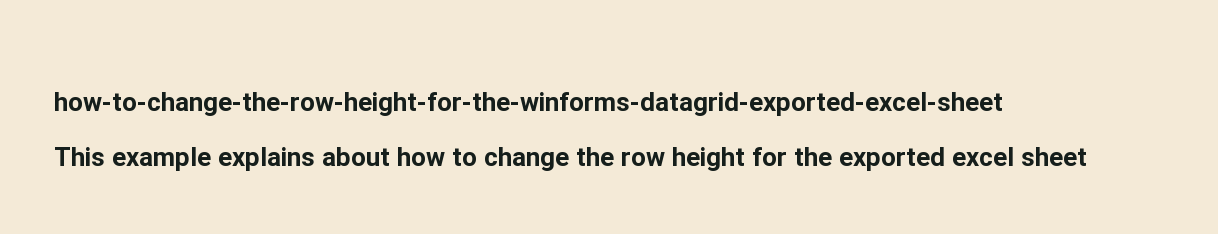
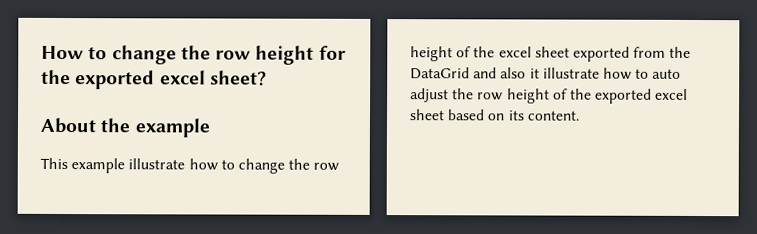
[54,92,1003,116] [54,147,446,171] how-to-change-the-row-height-for-the-winforms-datagrid-exported-excel-sheet // This example explains about how -> [41,45,84,60] How
[1021,147,1088,166] sheet -> [209,70,267,86] [40,117,210,138] [40,157,340,174] [410,46,692,62] [410,67,682,80] [410,88,689,104] [409,109,580,121] sheet? // About the example // This example illustrate how to change the row height of the excel sheet exported from the DataGrid and also it illustrate how to auto adjust the row height of the exported excel sheet based on its content.

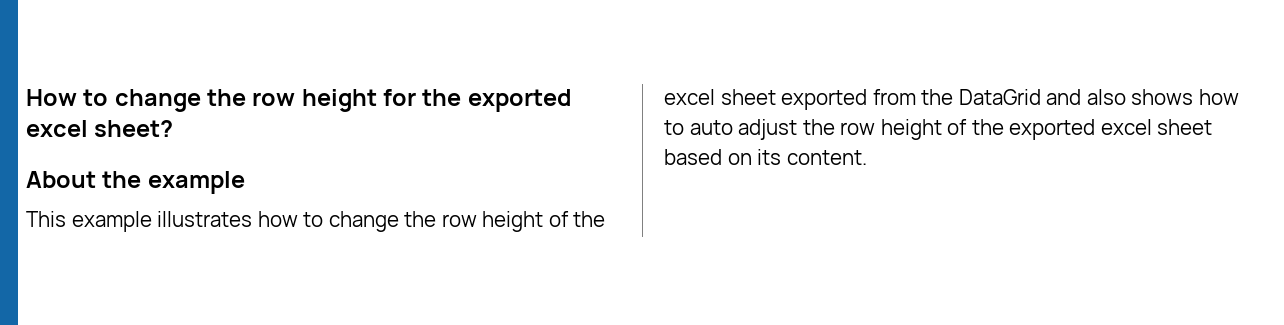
[128,158,186,170] illustrate -> [157,211,253,227] illustrates
[529,67,600,79] it illustrate -> [1131,89,1194,105] shows

